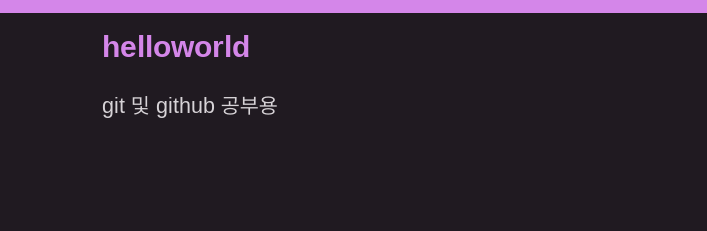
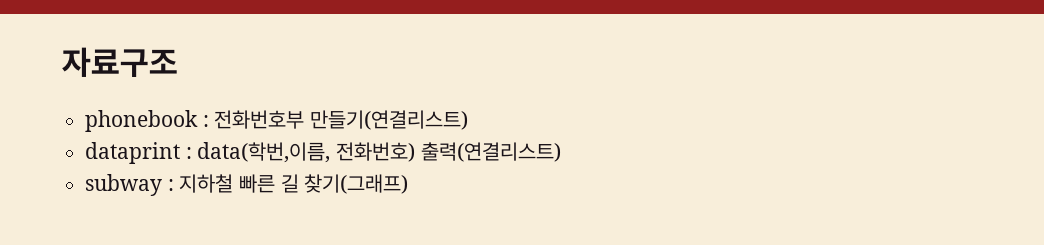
[102,35,250,57] [102,96,278,118] helloworld // git 및 github 공부용 -> [62,47,178,77] [85,110,469,132] [85,142,561,164] [85,174,409,196] 자료구조 // phonebook : 전화번호부 만들기(연결리스트) // dataprint : data(학번,이름, 전화번호) 출력(연결리스트) // subway : 지하철 빠른 길 찾기(그래프)

